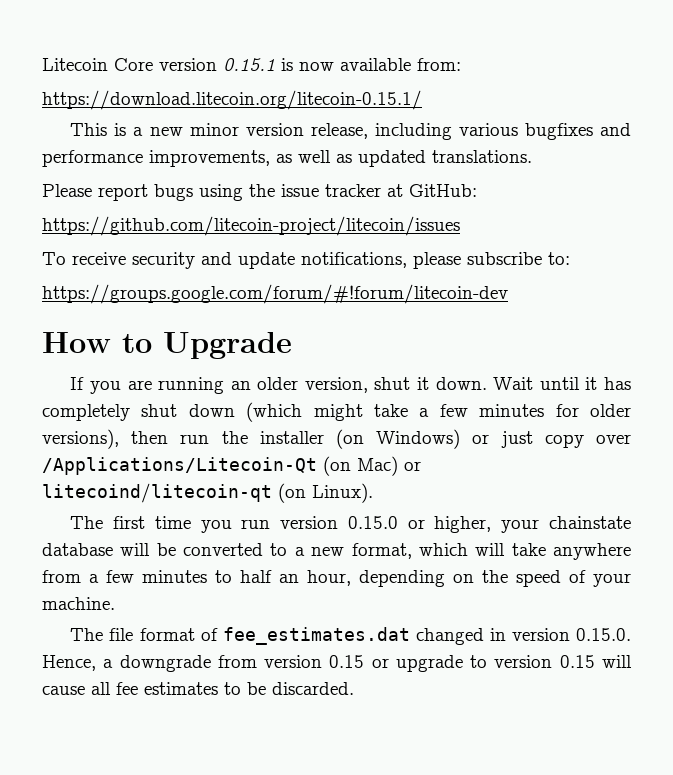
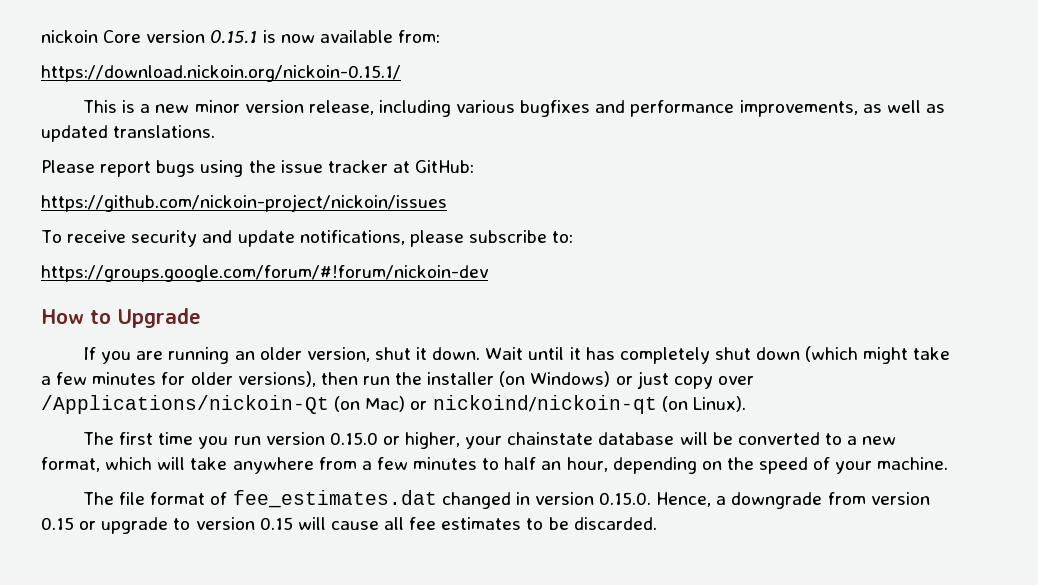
[42,58,108,71] Litecoin -> [41,30,98,43] nickoin
[42,90,422,110] https://download.litecoin.org/litecoin-0.15.1/ -> [41,65,401,82] https://download.nickoin.org/nickoin-0.15.1/
[42,216,460,236] https://github.com/litecoin-project/litecoin/issues -> [41,194,447,212] https://github.com/nickoin-project/nickoin/issues
[42,284,508,304] https://groups.google.com/forum/#!forum/litecoin-dev -> [41,265,489,282] https://groups.google.com/forum/#!forum/nickoin-dev
[42,457,317,475] /Applications/Litecoin-Qt -> [41,395,329,414] /Applications/nickoin-Qt
[42,483,272,503] litecoind/litecoin-qt -> [432,395,657,414] nickoind/nickoin-qt

